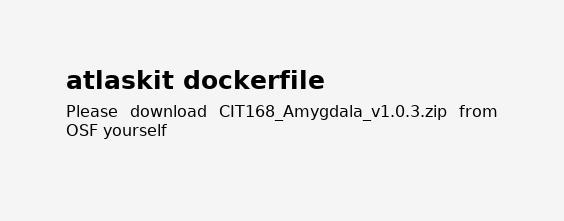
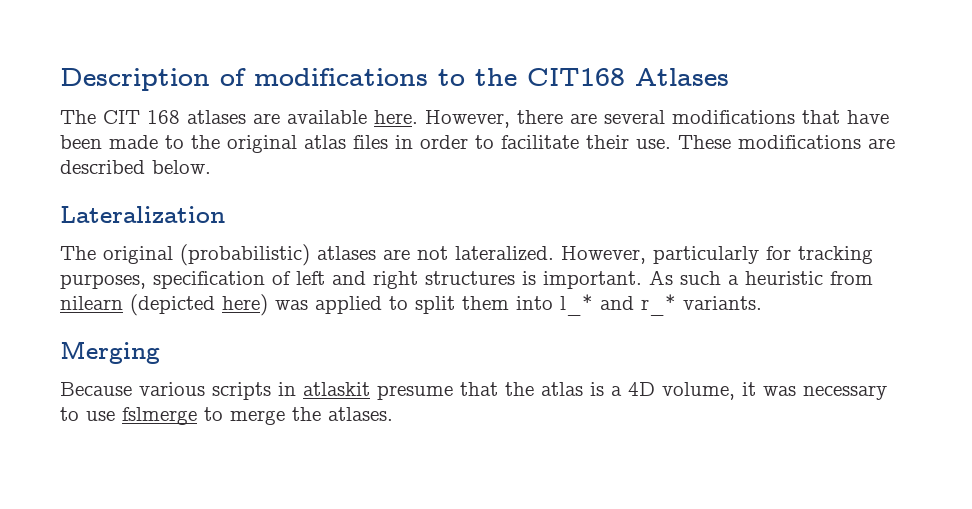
[66,70,325,89] [66,105,498,121] [66,124,167,139] atlaskit dockerfile // Please download CIT168_Amygdala_v1.0.3.zip from OSF yourself -> [60,68,729,91] [60,110,889,128] [60,135,895,153] [60,160,211,174] [60,206,225,223] [60,244,873,266] [60,270,873,289] [60,294,762,316] [60,341,160,364] [60,382,887,400] [60,407,393,425] Description of modifications to the CIT168 Atlases // The CIT 168 atlases are available here. However, there are several modifications that have been made to the original atlas files in order to facilitate their use. These modifications are described below. // Lateralization // The original (probabilistic) atlases are not lateralized. However, particularly for tracking purposes, specification of left and right structures is important. As such a heuristic from nilearn (depicted here) was applied to split them into l_* and r_* variants. // Merging // Because various scripts in atlaskit presume that the atlas is a 4D volume, it was necessary to use fslmerge to merge the atlases.

